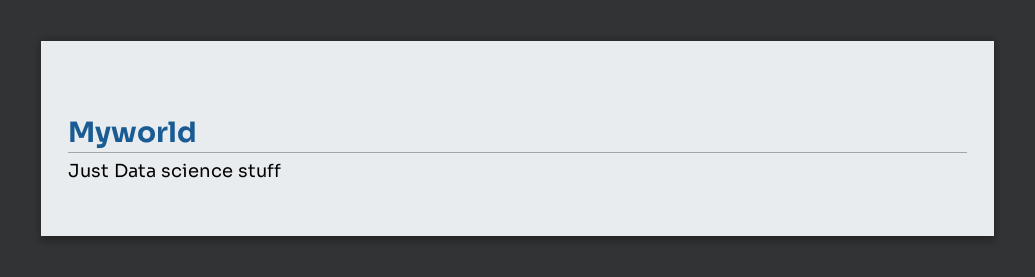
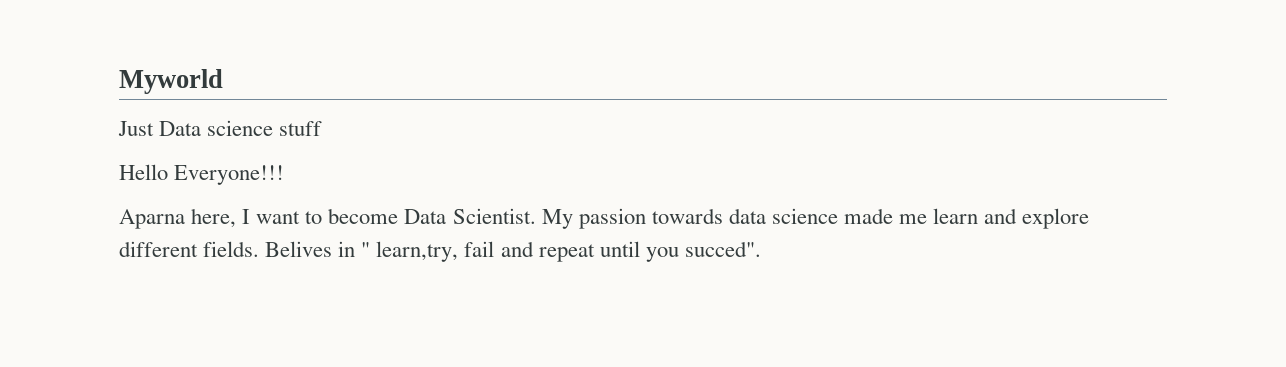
(281, 170) none -> [119,164,285,185] [119,208,1090,229] [119,241,761,262] // Hello Everyone!!! // Aparna here, I want to become Data Scientist. My passion towards data science made me learn and explore different fields. Belives in " learn,try, fail and repeat until you succed".

